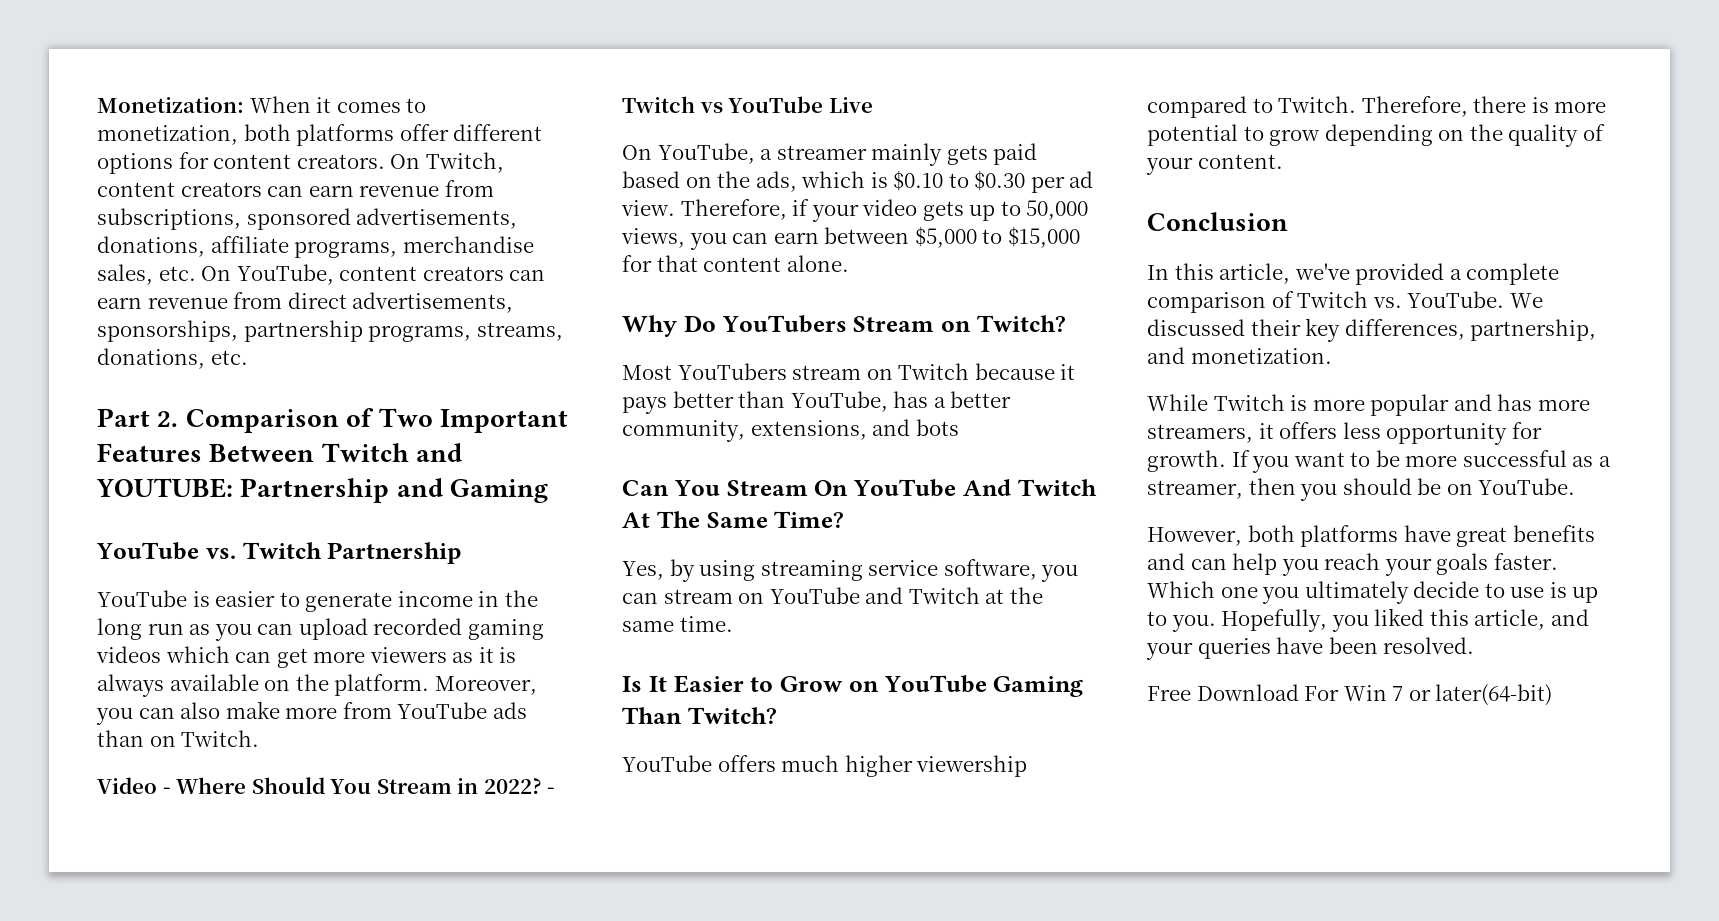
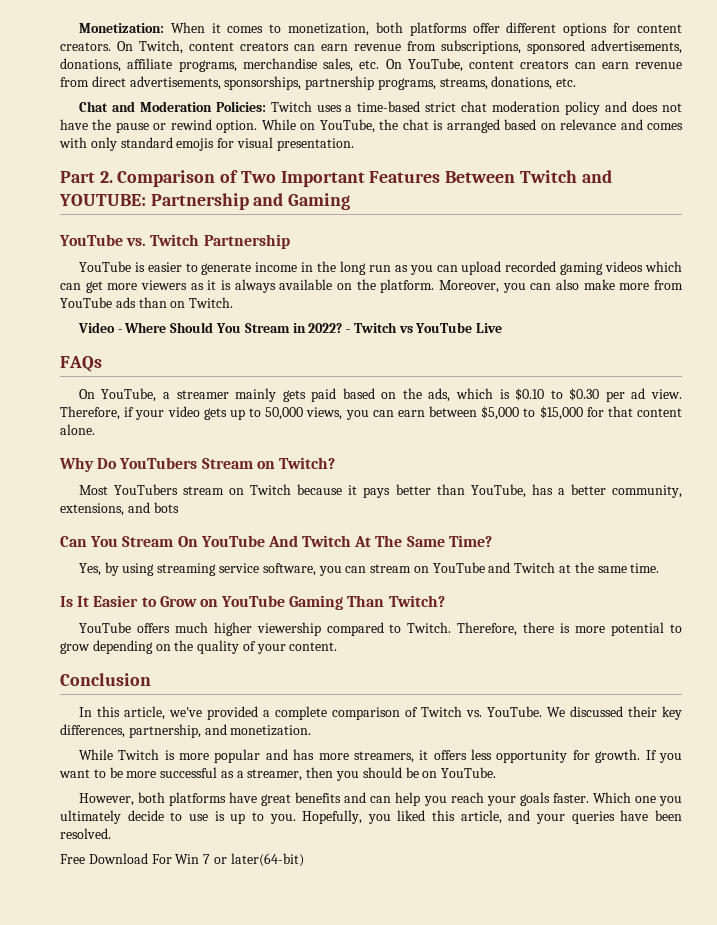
(248, 357) none -> [78,101,683,115] [60,119,684,133] [59,137,354,151] // Chat and Moderation Policies: Twitch uses a time-based strict chat moderation policy and does not have the pause or rewind option. While on YouTube, the chat is arranged based on relevance and comes with only standard emojis for visual presentation.
(873, 105) none -> [60,356,102,372] // FAQs

